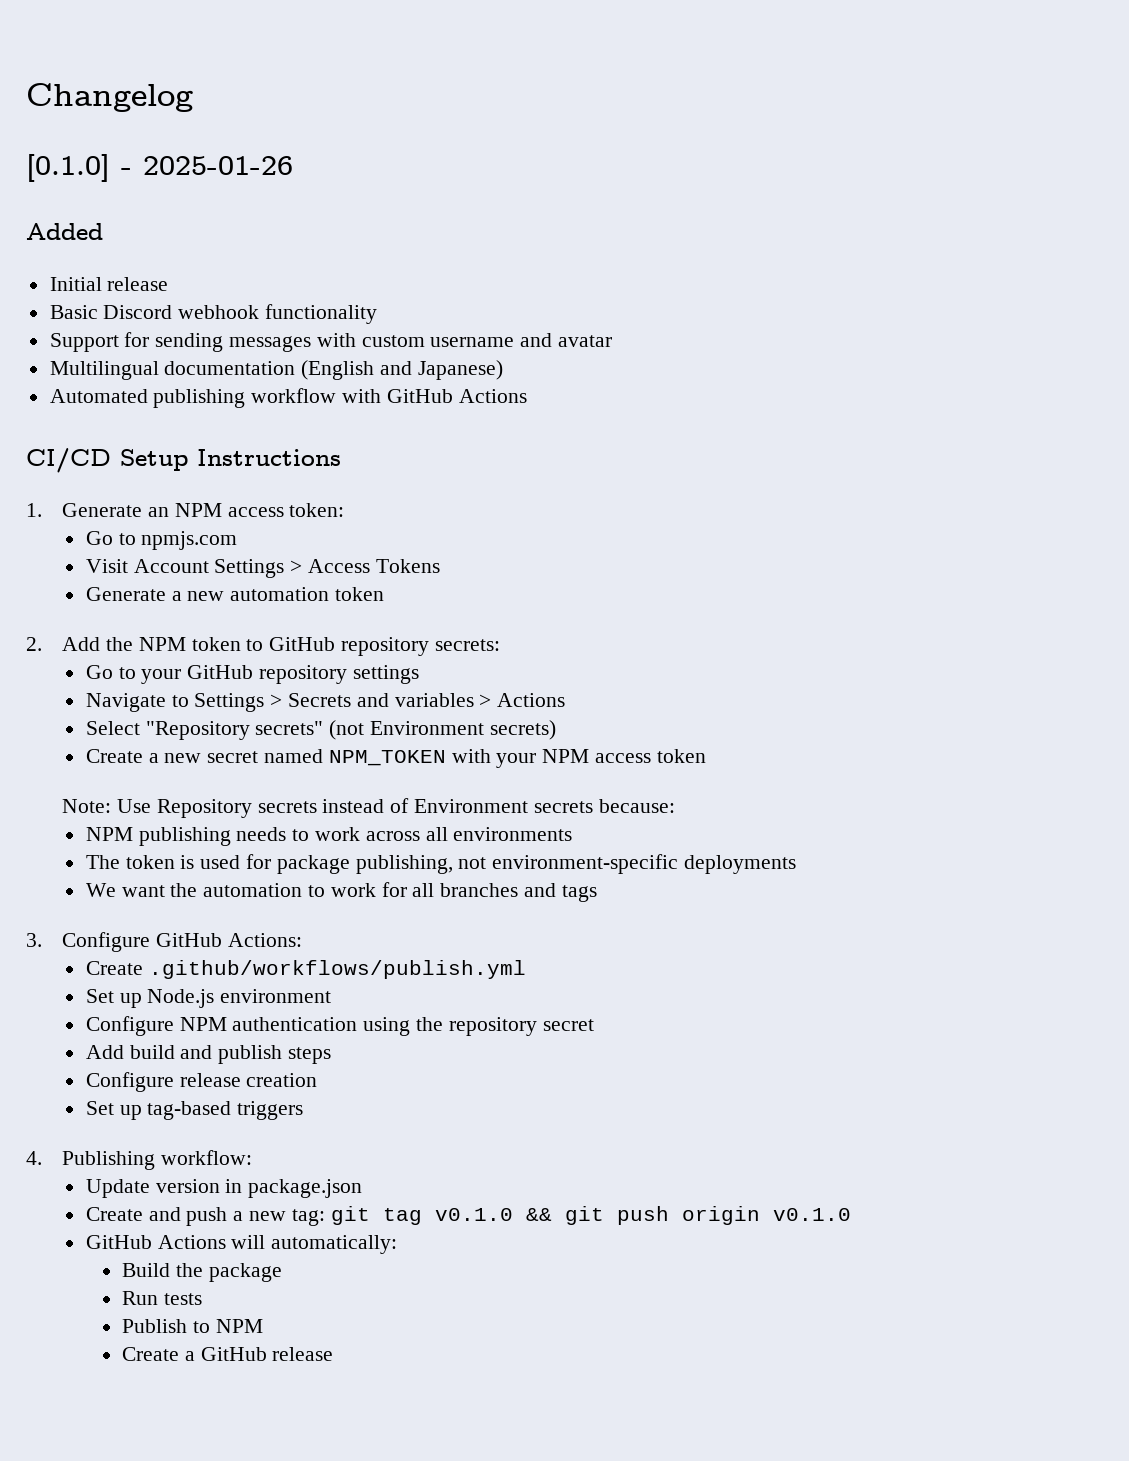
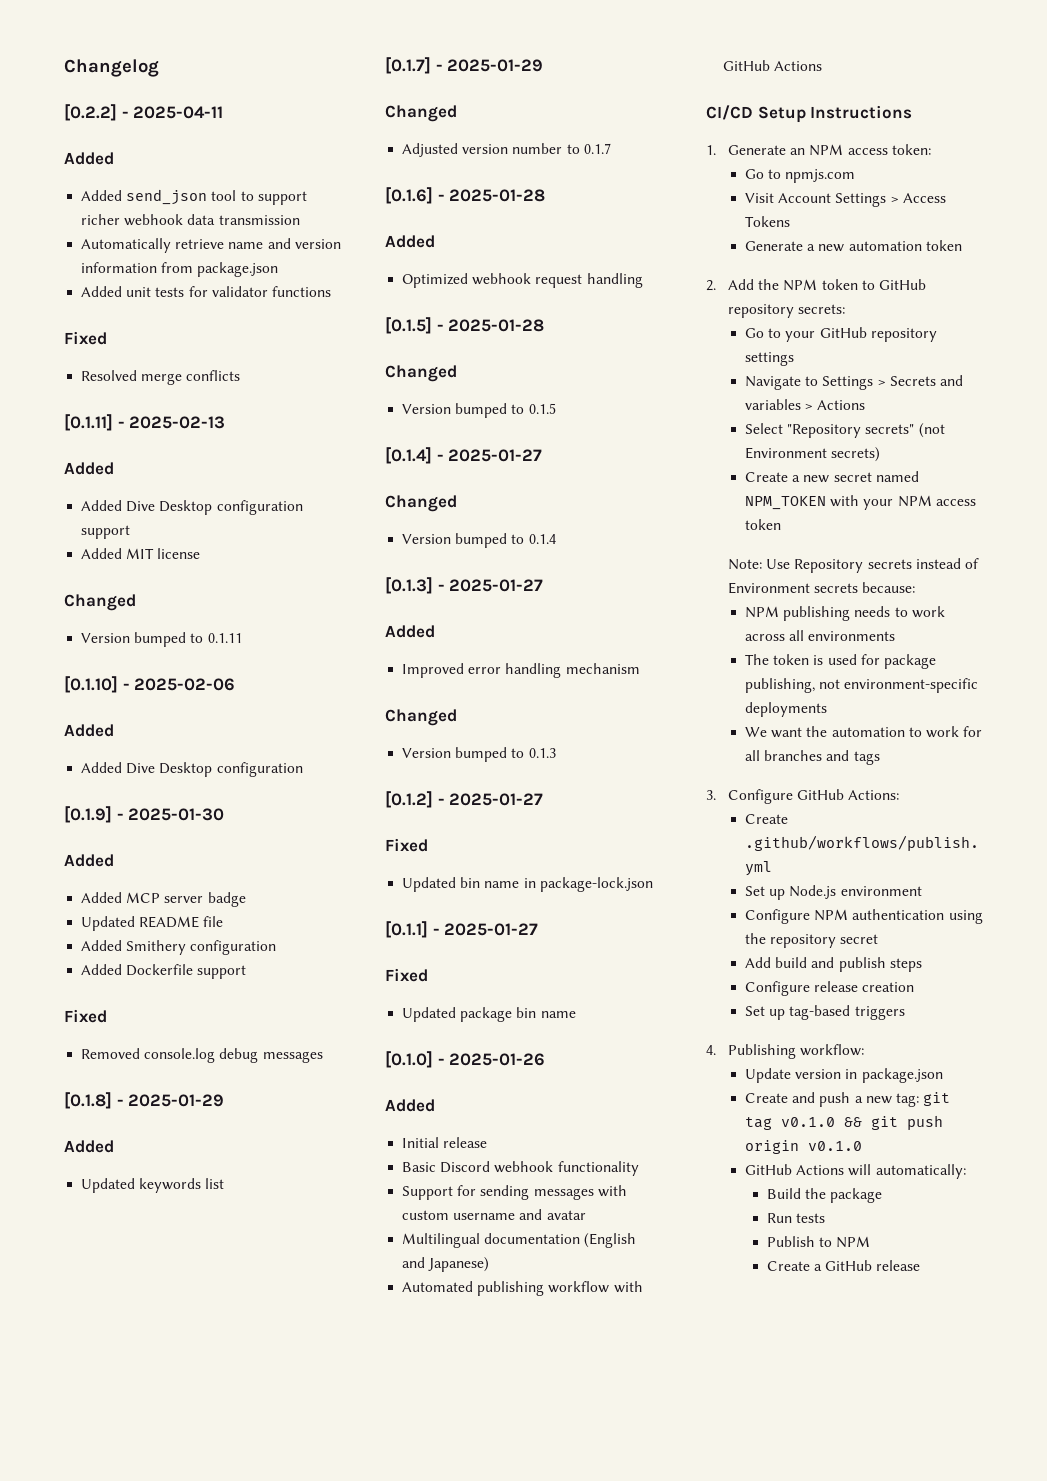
(193, 97) none -> [64,104,224,121] [64,152,114,165] [81,189,307,205] [81,214,300,226] [81,238,341,253] [81,262,279,277] [81,286,331,297] [64,331,107,345] [81,370,241,385] [64,414,226,431] [64,462,114,475] [81,500,303,515] [81,525,131,539] [81,548,201,559] [64,594,136,611] [81,632,242,647] [64,676,236,693] [64,724,114,737] [81,762,303,777] [64,806,225,823] [64,854,114,867] [81,892,246,907] [81,916,224,931] [81,940,277,955] [81,964,247,979] [64,1009,107,1023] [81,1048,323,1063] [64,1092,225,1109] [64,1140,114,1153] [81,1178,225,1193] [385,57,544,74] [385,105,457,122] [402,143,611,157] [385,187,546,204] [385,235,435,248] [402,273,643,288] [385,317,545,334] [385,365,457,382] [402,403,556,418] [385,447,543,464] [385,495,457,512] [402,533,556,548] [385,577,544,594] [385,625,435,638] [402,663,640,678] [385,709,457,726] [402,747,556,762] [385,791,544,808] [385,838,428,852] [402,877,653,892] [385,921,539,938] [385,968,428,982] [402,1007,576,1022] // [0.2.2] - 2025-04-11 // Added // Added send_json tool to support richer webhook data transmission // Automatically retrieve name and version information from package.json // Added unit tests for validator functions // Fixed // Resolved merge conflicts // [0.1.11] - 2025-02-13 // Added // Added Dive Desktop configuration support // Added MIT license // Changed // Version bumped to 0.1.11 // [0.1.10] - 2025-02-06 // Added // Added Dive Desktop configuration // [0.1.9] - 2025-01-30 // Added // Added MCP server badge // Updated README file // Added Smithery configuration // Added Dockerfile support // Fixed // Removed console.log debug messages // [0.1.8] - 2025-01-29 // Added // Updated keywords list // [0.1.7] - 2025-01-29 // Changed // Adjusted version number to 0.1.7 // [0.1.6] - 2025-01-28 // Added // Optimized webhook request handling // [0.1.5] - 2025-01-28 // Changed // Version bumped to 0.1.5 // [0.1.4] - 2025-01-27 // Changed // Version bumped to 0.1.4 // [0.1.3] - 2025-01-27 // Added // Improved error handling mechanism // Changed // Version bumped to 0.1.3 // [0.1.2] - 2025-01-27 // Fixed // Updated bin name in package-lock.json // [0.1.1] - 2025-01-27 // Fixed // Updated package bin name

